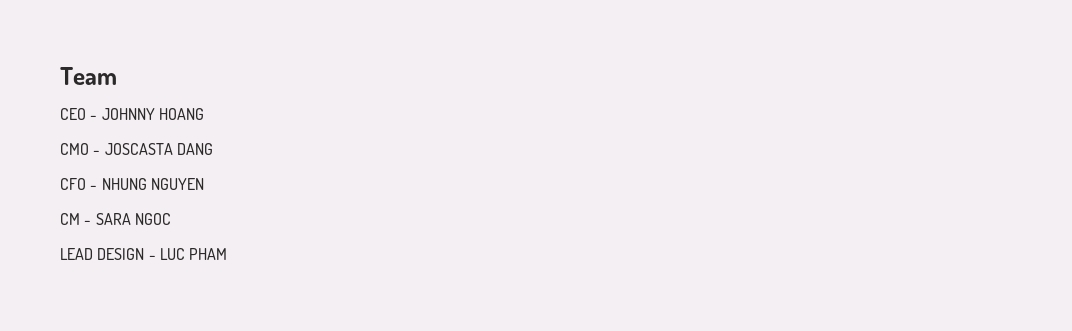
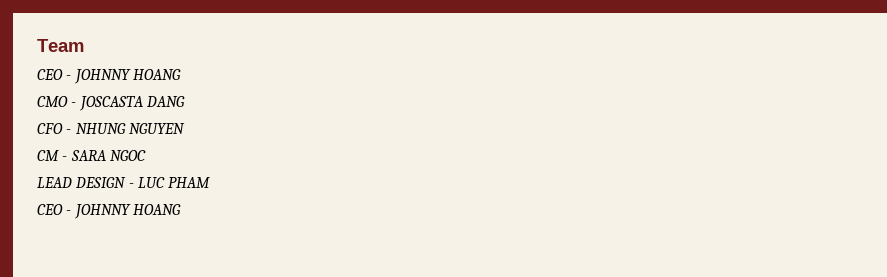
(228, 254) none -> [37,204,181,219] // CEO - JOHNNY HOANG

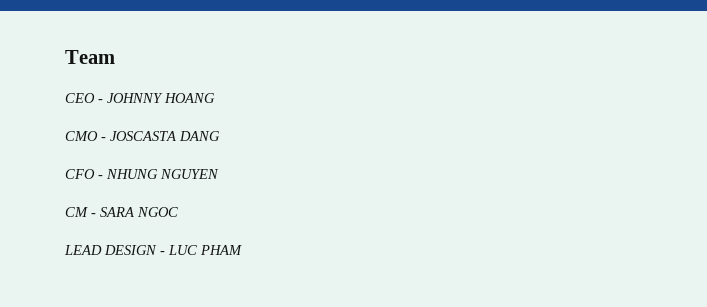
[37,204,181,219] // CEO - JOHNNY HOANG -> (242, 250) none

